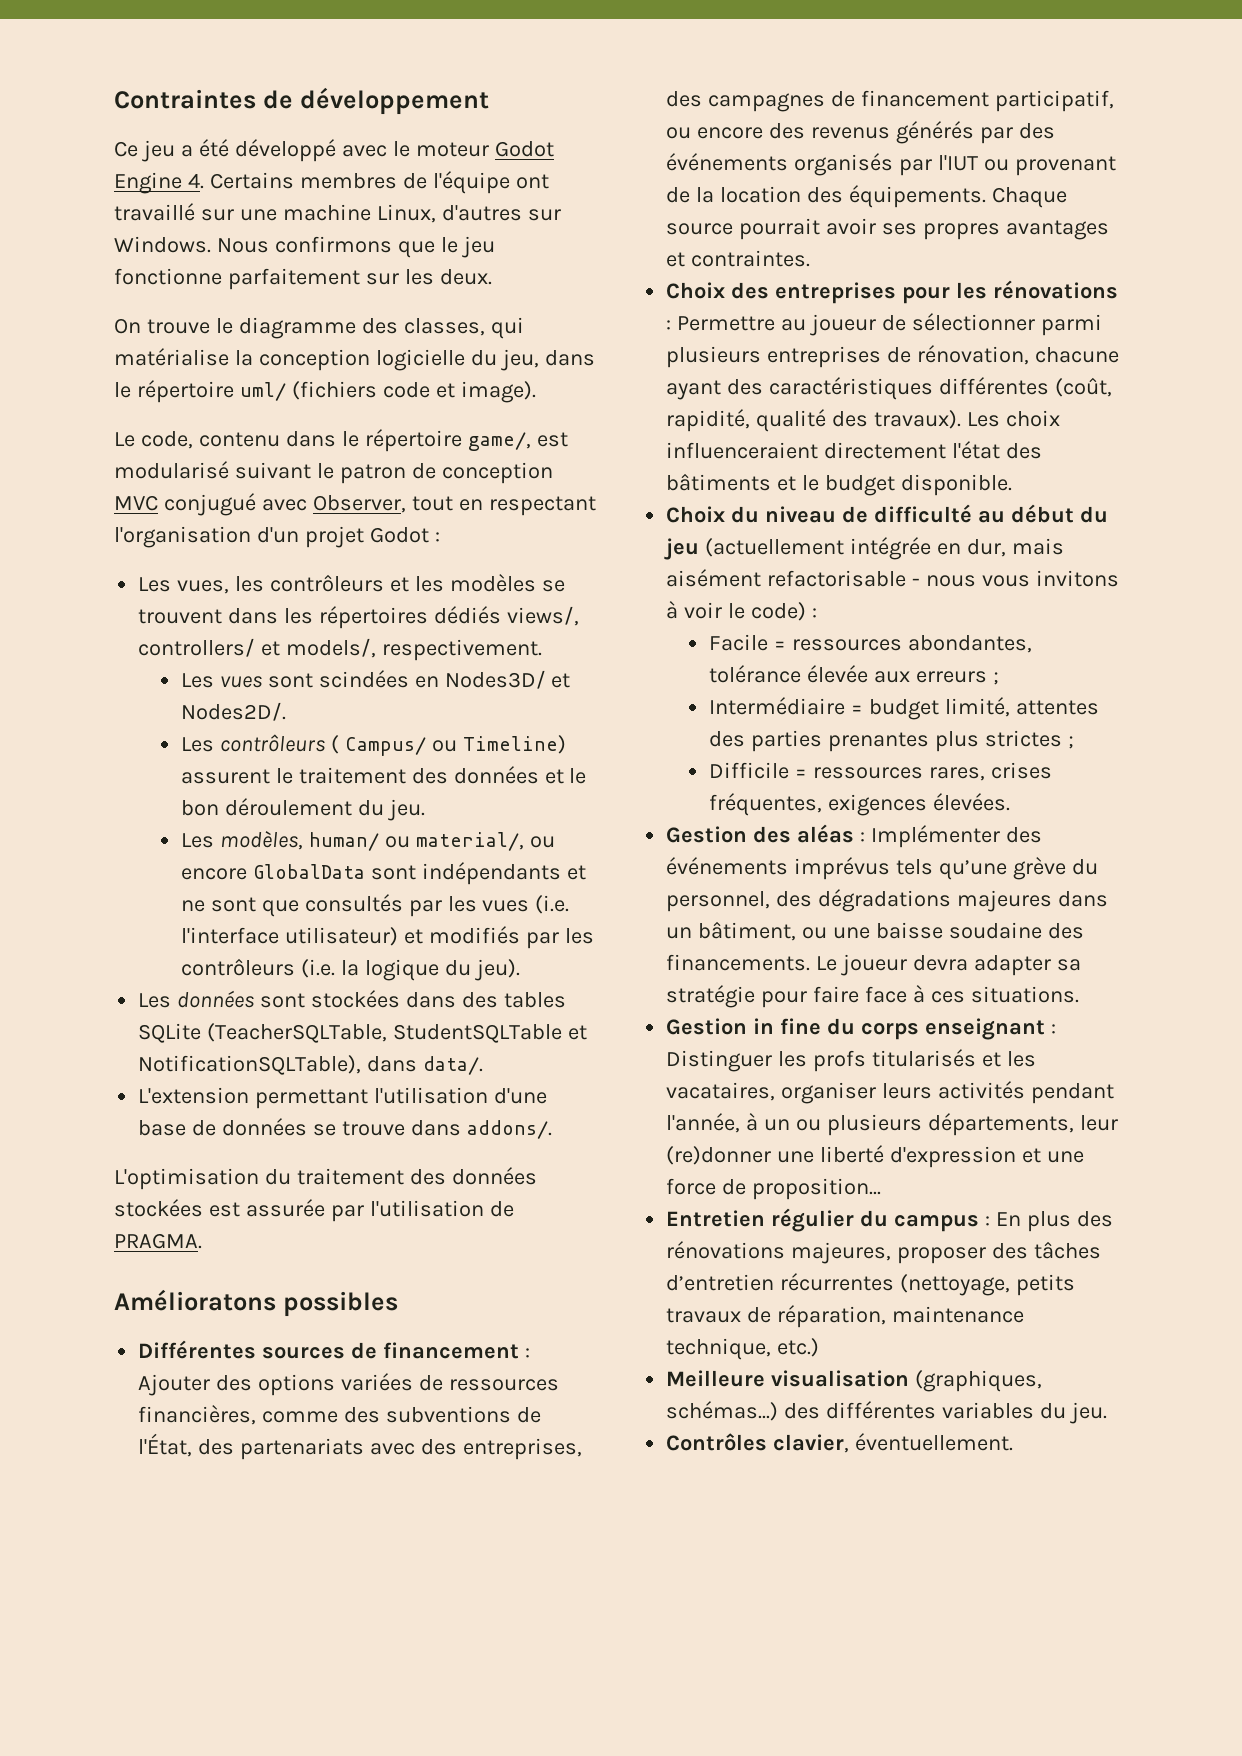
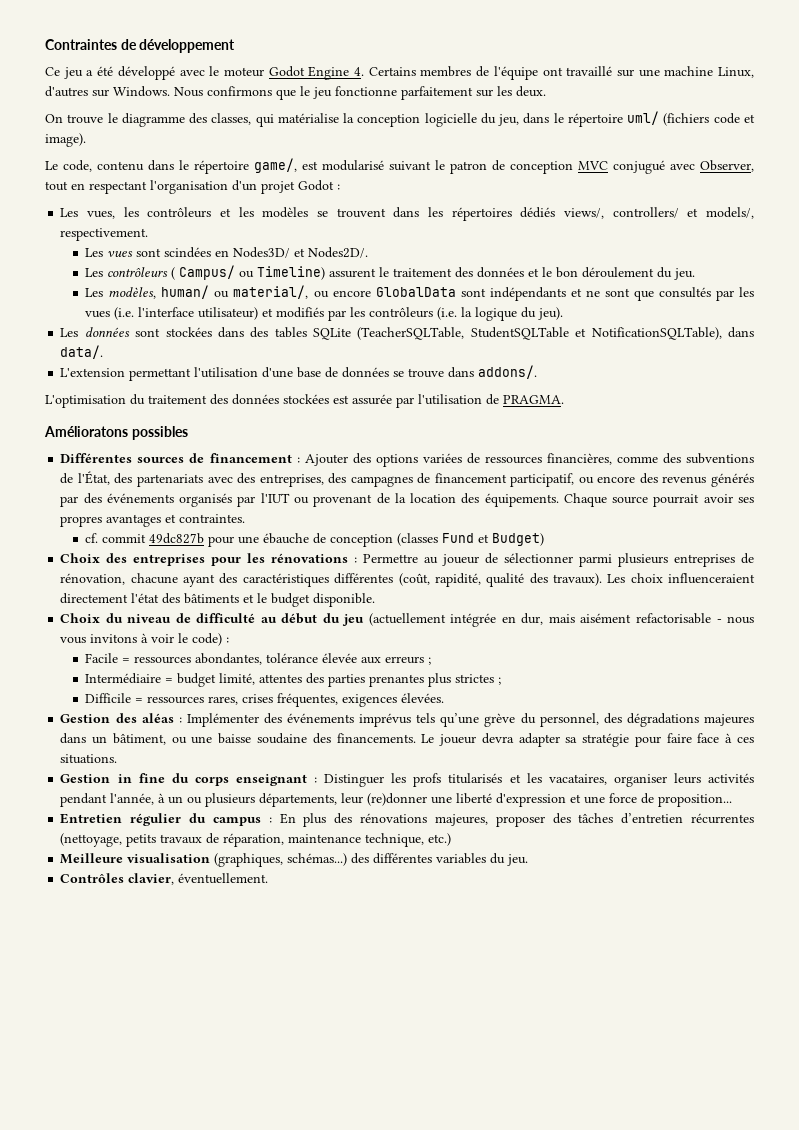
(811, 258) none -> [85,533,545,547] // cf. commit 49dc827b pour une ébauche de conception (classes Fund et Budget)

